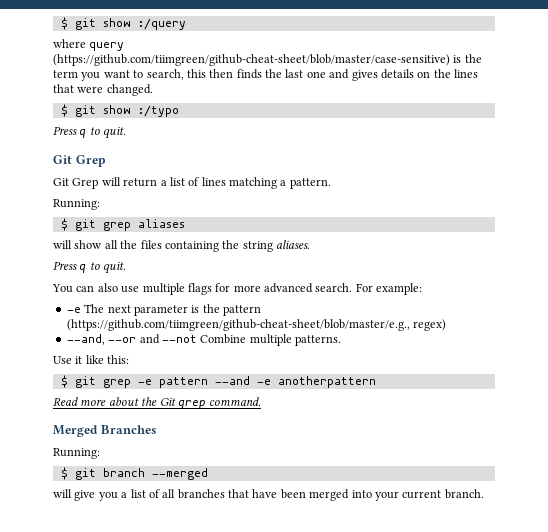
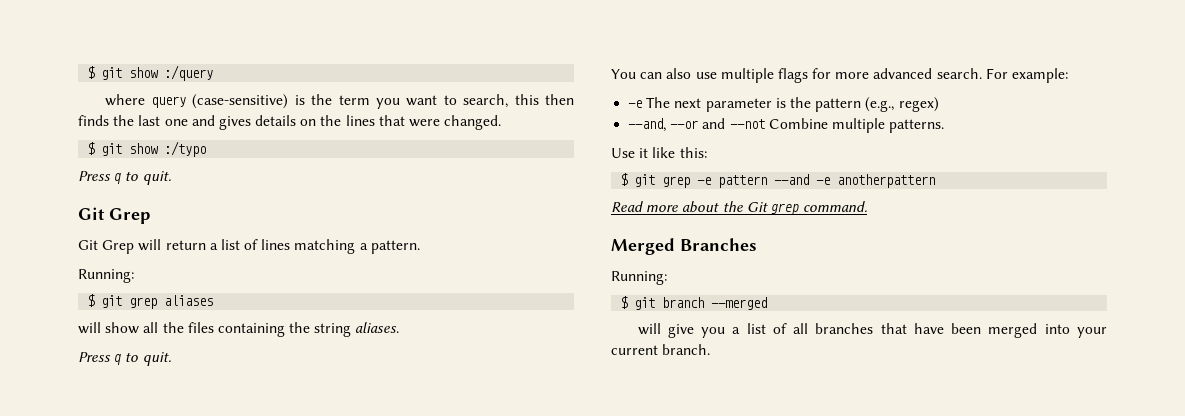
[53,54,450,66] (https://github.com/tiimgreen/github-cheat-sheet/blob/master/case-sensitive) -> [192,94,289,109] (case-sensitive)
[66,319,410,331] (https://github.com/tiimgreen/github-cheat-sheet/blob/master/e.g., -> [865,97,895,112] (e.g.,

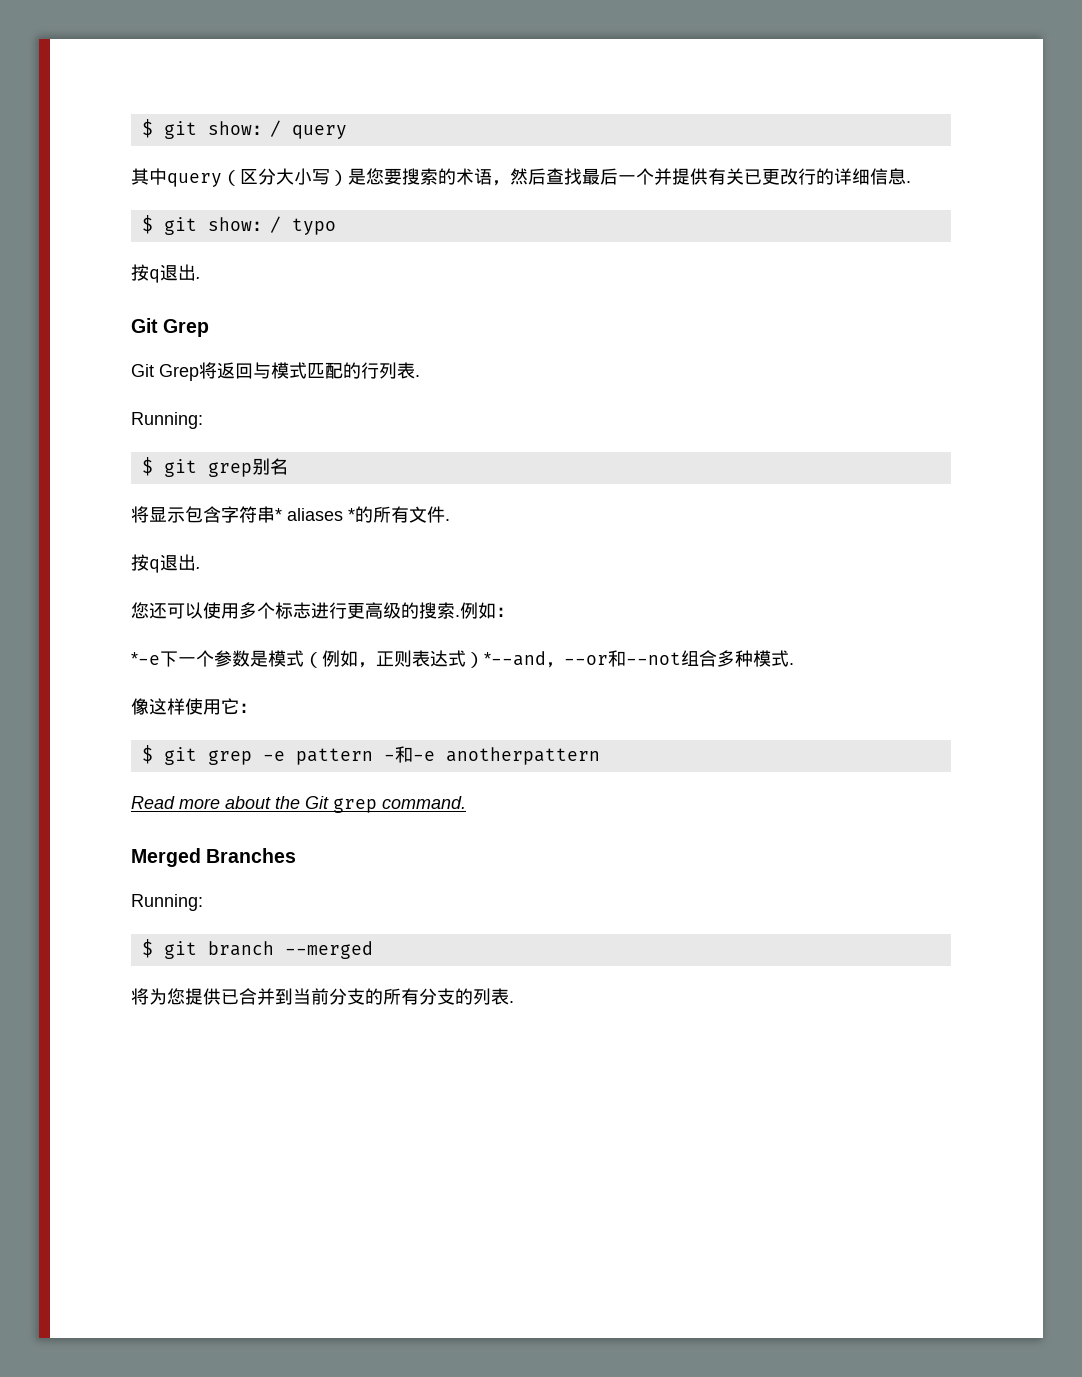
[87,65,214,81] [104,94,574,109] [78,115,502,130] [87,141,207,157] [78,171,171,185] [78,207,151,224] [78,239,420,254] [78,269,134,283] [87,294,214,309] [78,322,400,337] [78,352,171,366] [611,68,1069,83] [628,97,939,112] [628,118,945,133] [611,147,707,158] $ git show :/query // where query (case-sensitive) is the term you want to search, this then finds the last one and gives details on the lines that were changed. // $ git show :/typo // Press q to quit. // Git Grep // Git Grep will return a list of lines matching a pattern. // Running: // $ git grep aliases // will show all the files containing the string aliases. // Press q to quit. // You can also use multiple flags for more advanced search. For example: // -e The next parameter is the pattern (e.g., regex) // --and, --or and --not Combine multiple patterns. // Use it like this: -> [141,119,347,139] [131,168,911,187] [141,215,336,235] [131,264,201,283] [131,318,210,337] [131,362,420,381] [131,412,203,429] [141,457,288,477] [131,506,450,523] [131,554,201,573] [131,602,514,619] [131,650,794,668] [131,698,257,715] $ git show：/ query // 其中query（区分大小写）是您要搜索的术语，然后查找最后一个并提供有关已更改行的详细信息. // $ git show：/ typo // 按q退出. // Git Grep // Git Grep将返回与模式匹配的行列表. // Running: // $ git grep别名 // 将显示包含字符串* aliases *的所有文件. // 按q退出. // 您还可以使用多个标志进行更高级的搜索.例如： // *-e下一个参数是模式（例如，正则表达式）*--and，--or和--not组合多种模式. // 像这样使用它：
[774,174,810,185] --and -> [383,746,413,763] -和
[637,323,1107,338] [611,344,711,355] will give you a list of all branches that have been merged into your current branch. -> [131,988,514,1005] 将为您提供已合并到当前分支的所有分支的列表.

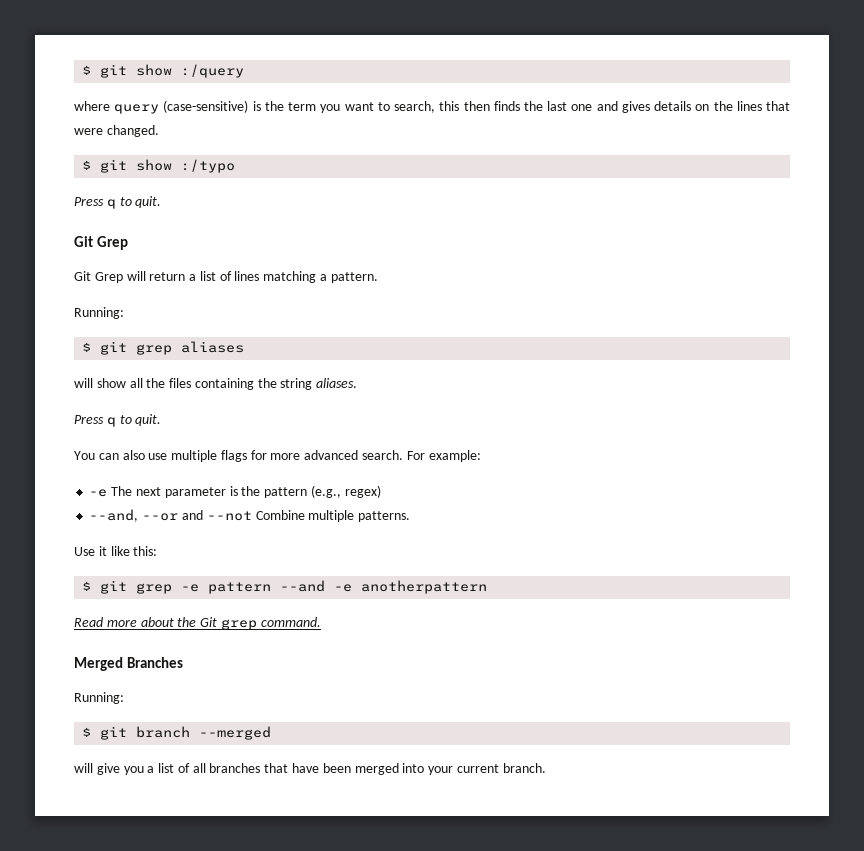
[141,119,347,139] [131,168,911,187] [141,215,336,235] [131,264,201,283] [131,318,210,337] [131,362,420,381] [131,412,203,429] [141,457,288,477] [131,506,450,523] [131,554,201,573] [131,602,514,619] [131,650,794,668] [131,698,257,715] $ git show：/ query // 其中query（区分大小写）是您要搜索的术语，然后查找最后一个并提供有关已更改行的详细信息. // $ git show：/ typo // 按q退出. // Git Grep // Git Grep将返回与模式匹配的行列表. // Running: // $ git grep别名 // 将显示包含字符串* aliases *的所有文件. // 按q退出. // 您还可以使用多个标志进行更高级的搜索.例如： // *-e下一个参数是模式（例如，正则表达式）*--and，--or和--not组合多种模式. // 像这样使用它： -> [82,64,245,78] [74,100,791,114] [74,125,159,137] [82,159,236,173] [74,196,162,209] [74,236,129,250] [74,271,378,283] [74,307,124,319] [82,341,245,355] [74,378,358,390] [74,414,162,427] [74,450,481,462] [89,485,381,498] [89,509,411,522] [74,546,158,556] $ git show :/query // where query (case-sensitive) is the term you want to search, this then finds the last one and gives details on the lines that were changed. // $ git show :/typo // Press q to quit. // Git Grep // Git Grep will return a list of lines matching a pattern. // Running: // $ git grep aliases // will show all the files containing the string aliases. // Press q to quit. // You can also use multiple flags for more advanced search. For example: // -e The next parameter is the pattern (e.g., regex) // --and, --or and --not Combine multiple patterns. // Use it like this:
[383,746,413,763] -和 -> [280,580,326,592] --and
[131,988,514,1005] 将为您提供已合并到当前分支的所有分支的列表. -> [74,763,546,775] will give you a list of all branches that have been merged into your current branch.

